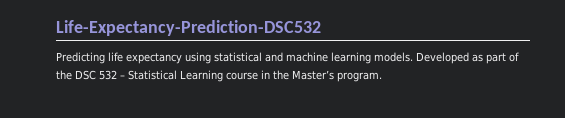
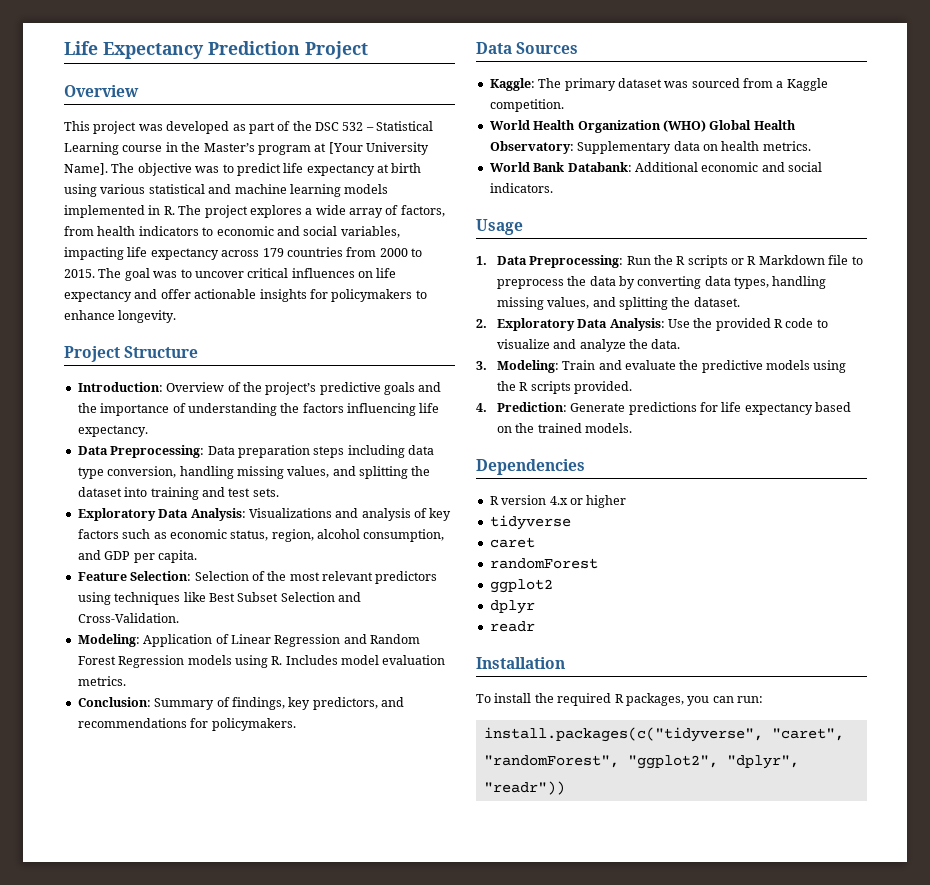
[56,20,321,36] [56,52,469,64] Life-Expectancy-Prediction-DSC532 // Predicting life expectancy using statistical and machine learning models. Developed -> [64,41,368,59] [64,85,139,97] [64,121,230,134] Life Expectancy Prediction Project // Overview // This project was developed
[337,72,382,82] program. -> [257,142,429,155] [64,163,422,176] [64,184,389,197] [64,205,445,218] [64,226,400,238] [64,247,422,260] [64,268,397,281] [64,289,427,302] [64,310,177,323] [64,346,199,362] [77,382,442,395] [77,403,440,416] [77,425,148,437] [77,445,434,458] [77,466,431,479] [77,487,279,500] [77,508,452,521] [77,529,445,542] [77,550,197,563] [77,571,438,584] [77,592,361,605] [77,613,179,623] [77,634,420,647] [77,655,446,668] [77,676,126,686] [77,697,404,710] [77,718,296,731] [476,42,579,54] [489,78,828,91] [489,99,564,112] [489,120,796,133] [489,141,811,154] [489,162,822,172] [489,183,553,193] [476,219,523,235] [476,255,863,268] [496,276,827,289] [496,297,740,310] [476,318,828,331] [496,339,681,352] [476,360,847,373] [496,381,632,394] [476,402,852,415] [496,423,632,433] [476,459,585,475] [489,495,627,508] [489,515,571,530] [489,537,535,548] [489,558,598,569] [489,579,553,593] [489,600,535,614] [489,621,535,632] [476,657,565,669] [476,693,763,706] [483,727,844,742] [483,755,799,769] [483,781,565,795] program at [Your University Name]. The objective was to predict life expectancy at birth using various statistical and machine learning models implemented in R. The project explores a wide array of factors, from health indicators to economic and social variables, impacting life expectancy across 179 countries from 2000 to 2015. The goal was to uncover critical influences on life expectancy and offer actionable insights for policymakers to enhance longevity. // Project Structure // Introduction: Overview of the project’s predictive goals and the importance of understanding the factors influencing life expectancy. // Data Preprocessing: Data preparation steps including data type conversion, handling missing values, and splitting the dataset into training and test sets. // Exploratory Data Analysis: Visualizations and analysis of key factors such as economic status, region, alcohol consumption, and GDP per capita. // Feature Selection: Selection of the most relevant predictors using techniques like Best Subset Selection and Cross-Validation. // Modeling: Application of Linear Regression and Random Forest Regression models using R. Includes model evaluation metrics. // Conclusion: Summary of findings, key predictors, and recommendations for policymakers. // Data Sources // Kaggle: The primary dataset was sourced from a Kaggle competition. // World Health Organization (WHO) Global Health Observatory: Supplementary data on health metrics. // World Bank Databank: Additional economic and social indicators. // Usage // 1. Data Preprocessing: Run the R scripts or R Markdown file to preprocess the data by converting data types, handling missing values, and splitting the dataset. // 2. Exploratory Data Analysis: Use the provided R code to visualize and analyze the data. // 3. Modeling: Train and evaluate the predictive models using the R scripts provided. // 4. Prediction: Generate predictions for life expectancy based on the trained models. // Dependencies // R version 4.x or higher // tidyverse // caret // randomForest // ggplot2 // dplyr // readr // Installation // To install the required R packages, you can run: // install.packages(c("tidyverse", "caret", "randomForest", "ggplot2", "dplyr", "readr"))

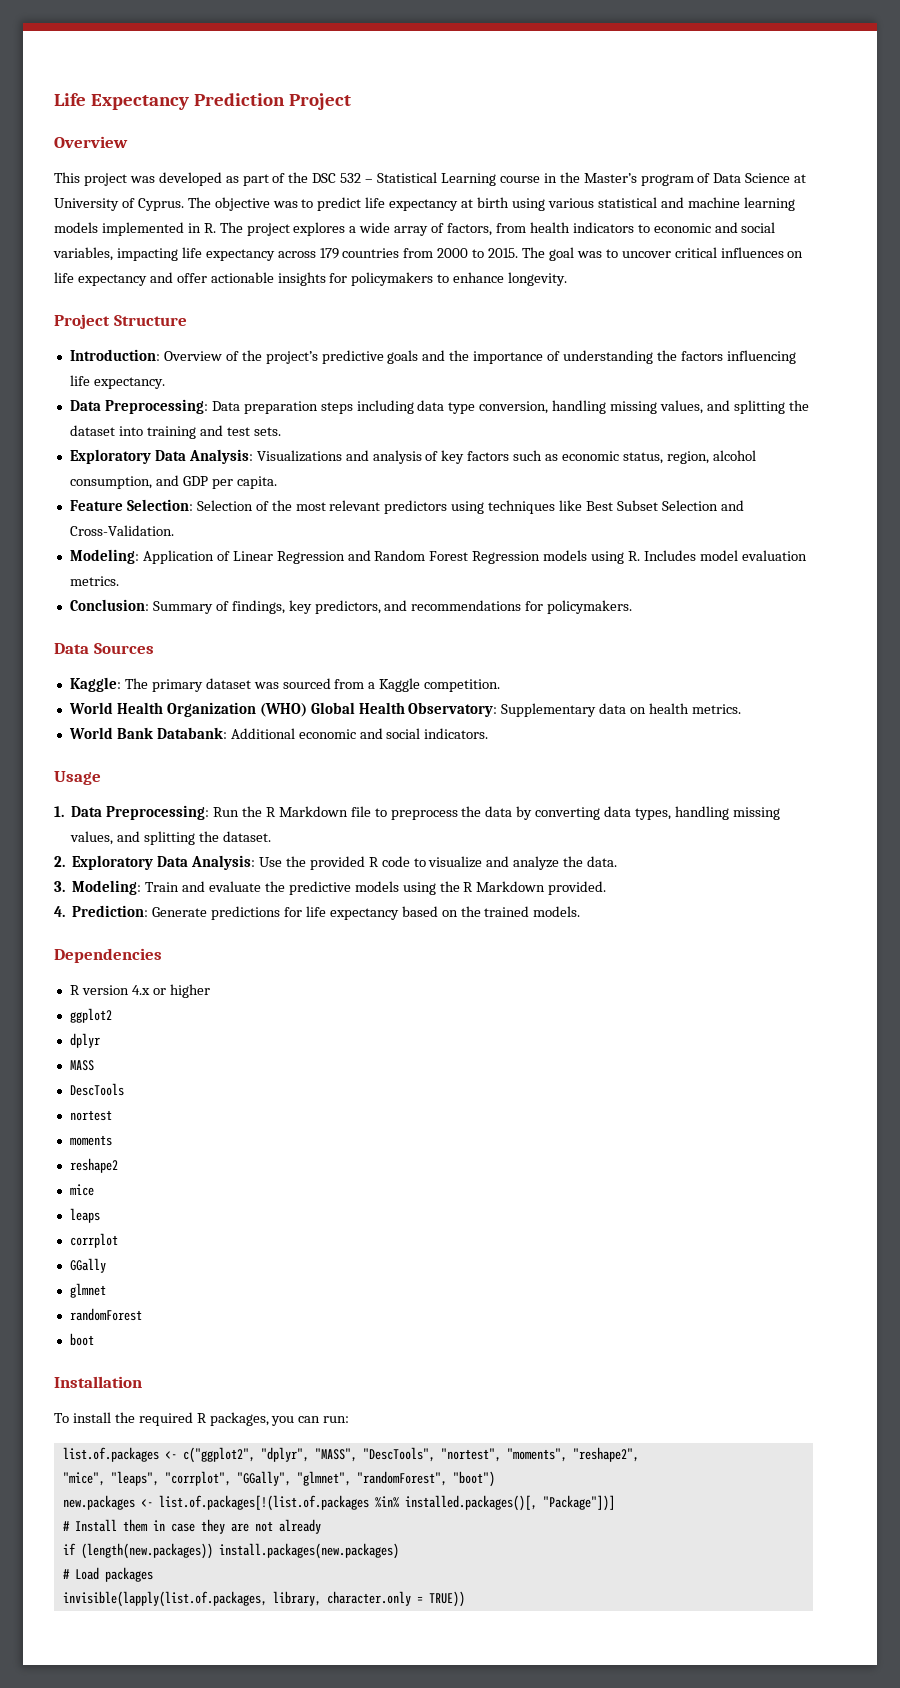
[314,142,429,155] [64,163,108,175] at [Your University Name]. -> [697,173,807,183] [54,198,184,211] of Data Science at University of Cyprus.
[687,255,757,268] scripts or R -> (276, 812) none
[530,381,571,394] scripts -> [476,881,546,892] Markdown
[489,515,571,530] [489,537,535,548] [489,558,598,569] // tidyverse // caret // randomForest -> (210, 991) none
[489,621,535,632] readr -> [69,1060,94,1071] [69,1083,124,1096] [69,1110,112,1121] [69,1135,112,1146] [69,1158,118,1173] [69,1184,94,1196] [69,1208,100,1223] [69,1233,118,1248] [69,1258,106,1273] [69,1283,106,1298] [69,1308,142,1321] [69,1333,94,1346] MASS // DescTools // nortest // moments // reshape2 // mice // leaps // corrplot // GGally // glmnet // randomForest // boot
[483,727,844,742] [483,755,799,769] [483,781,565,795] install.packages(c("tidyverse", "caret", "randomForest", "ggplot2", "dplyr", "readr")) -> [62,1447,639,1463] [62,1471,495,1487] [62,1495,615,1511] [62,1519,321,1534] [62,1543,399,1559] [62,1567,153,1582] [62,1591,465,1607] list.of.packages <- c("ggplot2", "dplyr", "MASS", "DescTools", "nortest", "moments", "reshape2", // "mice", "leaps", "corrplot", "GGally", "glmnet", "randomForest", "boot") // new.packages <- list.of.packages[!(list.of.packages %in% installed.packages()[, "Package"])] // # Install them in case they are not already // if (length(new.packages)) install.packages(new.packages) // # Load packages // invisible(lapply(list.of.packages, library, character.only = TRUE))

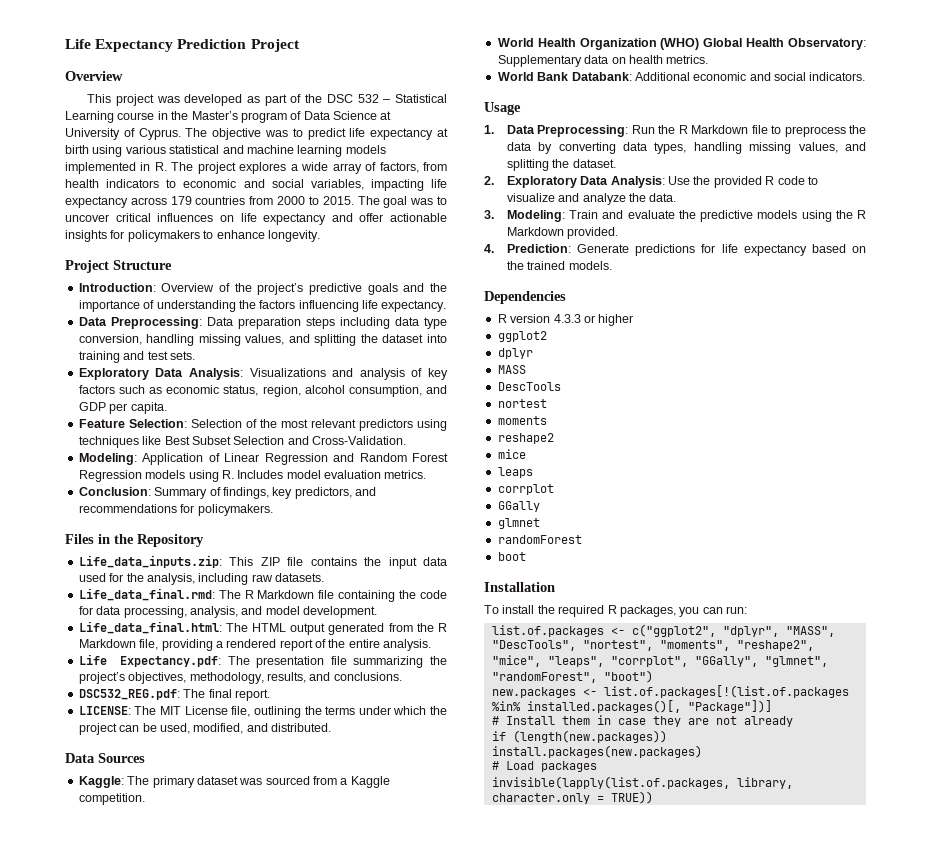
(633, 607) none -> [65,534,204,547] [78,555,448,569] [78,573,324,585] [78,588,448,602] [78,606,377,618] [78,621,447,635] [78,639,432,651] [78,654,447,668] [78,672,402,684] [78,689,270,701] [78,706,447,718] [78,723,331,735] // Files in the Repository // Life_data_inputs.zip: This ZIP file contains the input data used for the analysis, including raw datasets. // Life_data_final.rmd: The R Markdown file containing the code for data processing, analysis, and model development. // Life_data_final.html: The HTML output generated from the R Markdown file, providing a rendered report of the entire analysis. // Life Expectancy.pdf: The presentation file summarizing the project’s objectives, methodology, results, and conclusions. // DSC532_REG.pdf: The final report. // LICENSE: The MIT License file, outlining the terms under which the project can be used, modified, and distributed.
[131,985,150,995] 4.x -> [553,314,581,323] 4.3.3

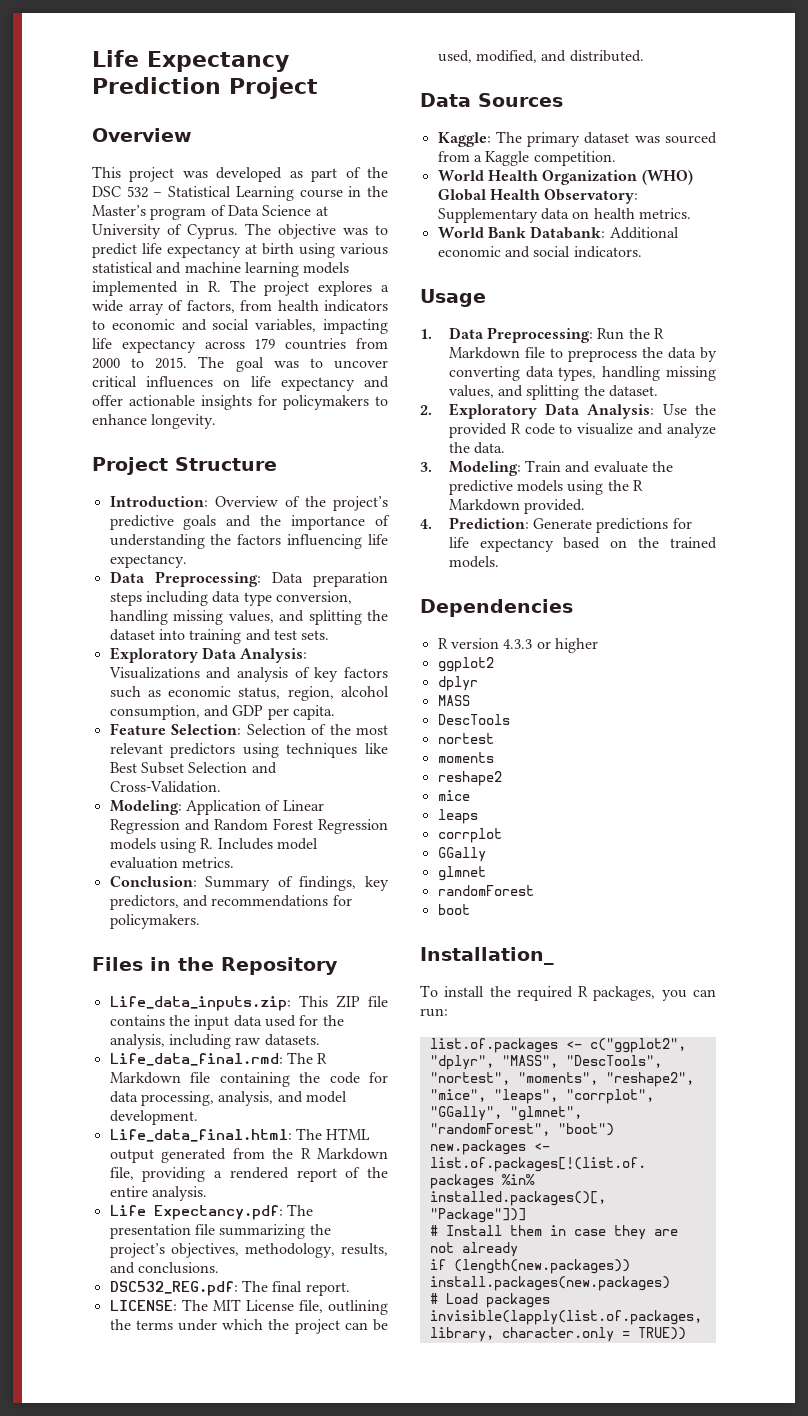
[484,582,555,592] Installation -> [420,947,554,965] Installation_

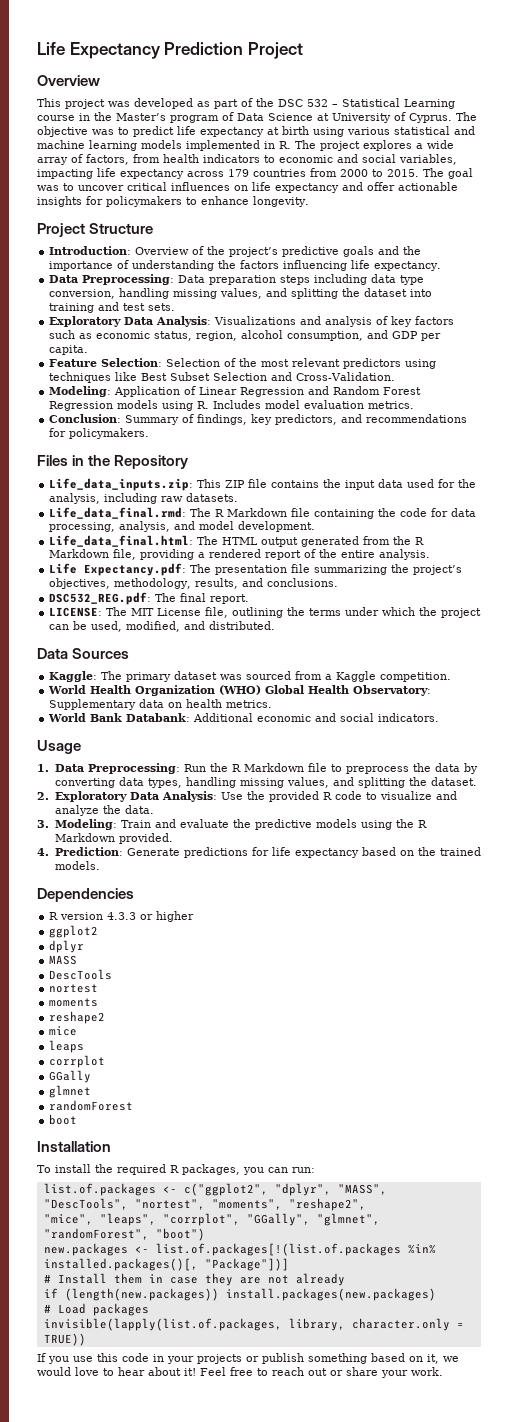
[420,947,554,965] Installation_ -> [37,1141,111,1152] Installation
(686, 1333) none -> [37,1353,459,1364] [37,1367,443,1378] // If you use this code in your projects or publish something based on it, we would love to hear about it! Feel free to reach out or share your work.

